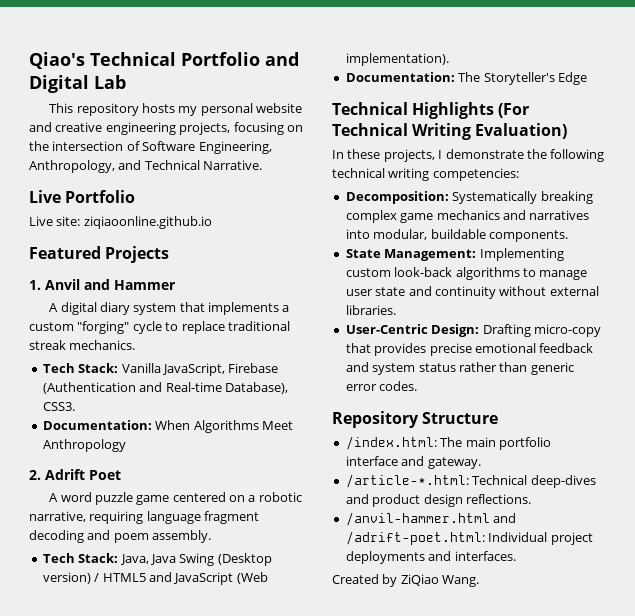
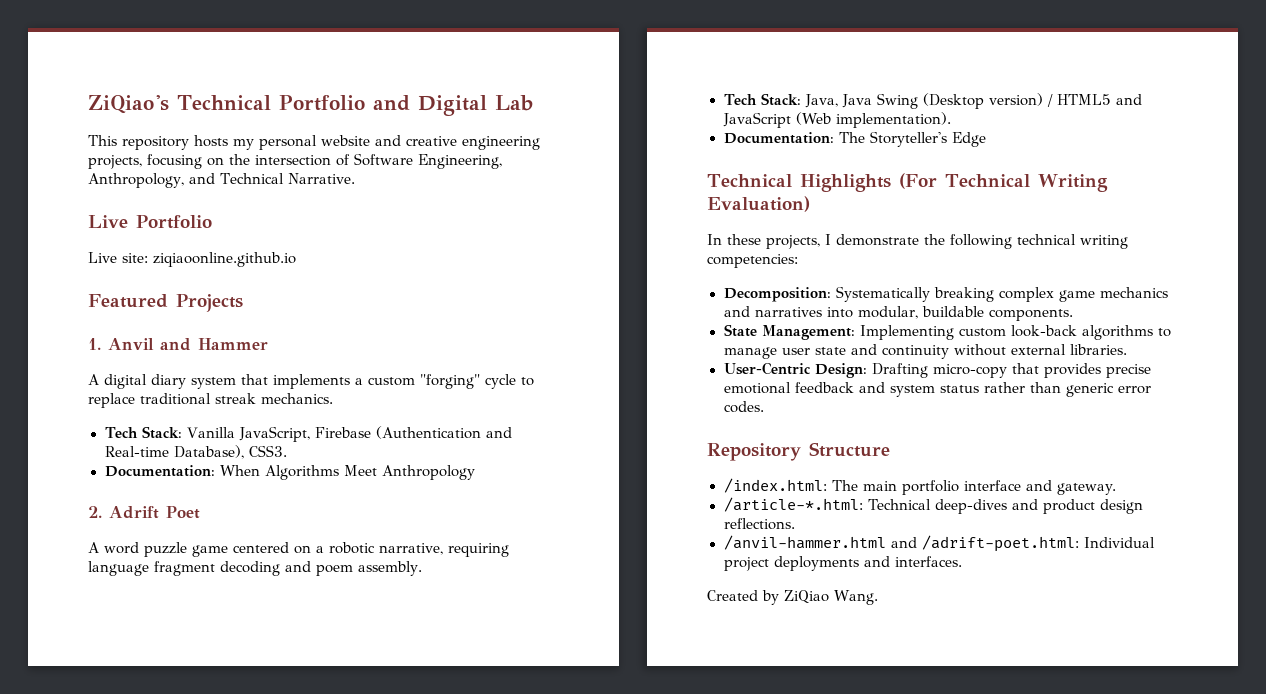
[29,52,85,69] Qiao's -> [88,95,169,114] ZiQiao's

